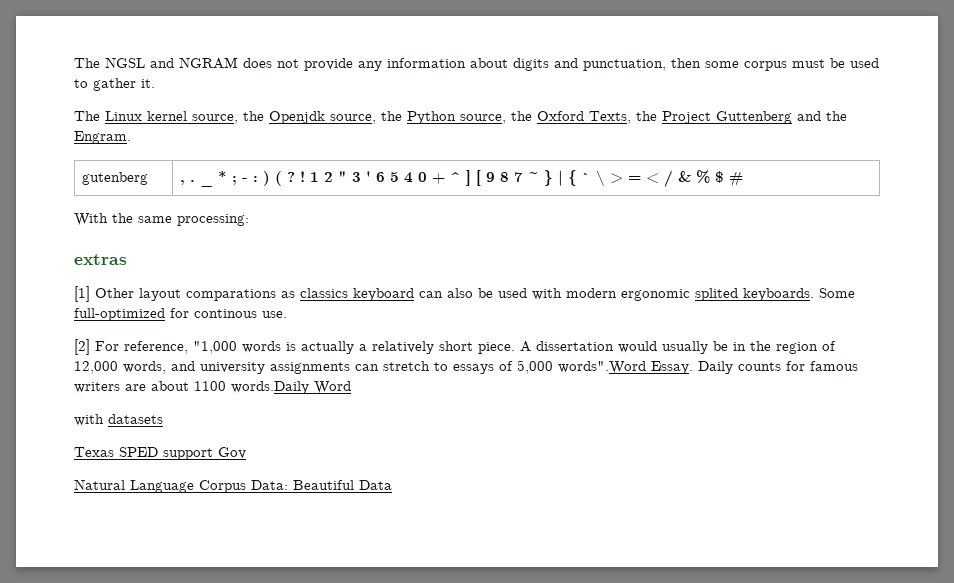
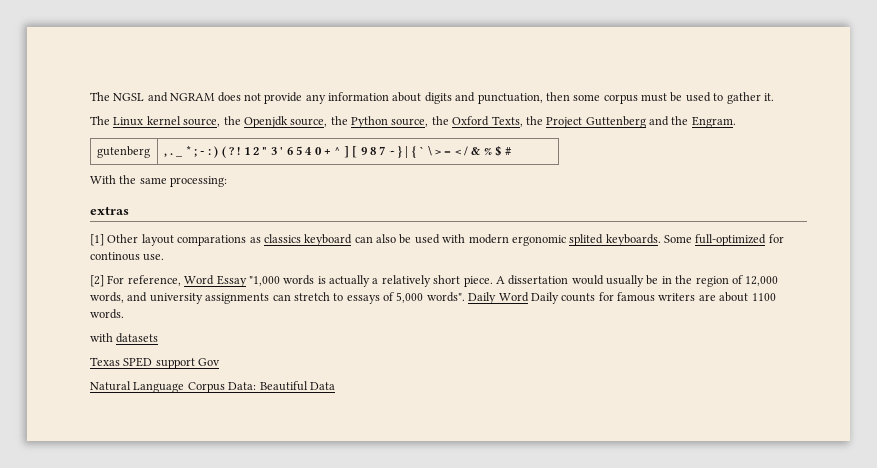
(188, 347) none -> [184,275,247,287] Word Essay
[558,361,693,374] words".Word Essay. -> [426,292,529,304] words". Daily Word
[231,381,351,394] words.Daily Word -> [90,309,124,319] words.

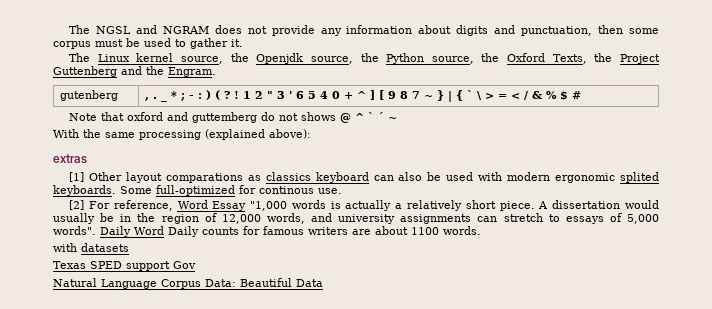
(512, 151) none -> [69,112,398,123] // Note that oxford and guttemberg do not shows @ ^ ` ´ ~
[170,176,228,187] processing: -> [139,129,311,140] processing (explained above):

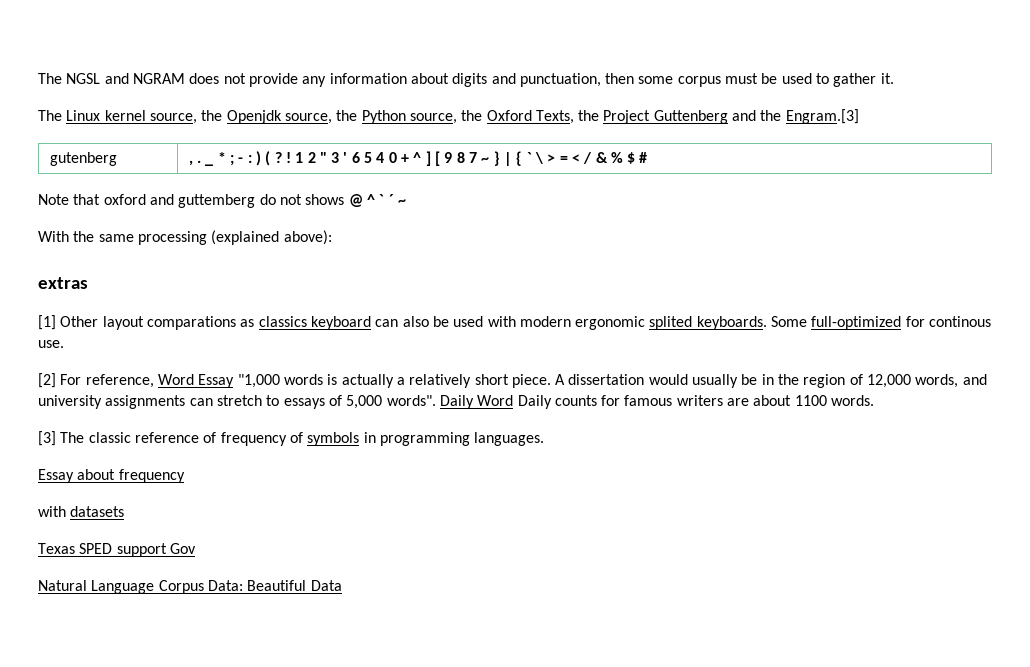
[168,67,216,77] Engram. -> [785,109,859,124] Engram.[3]
(481, 230) none -> [38,431,545,446] [38,469,185,483] // [3] The classic reference of frequency of symbols in programming languages. // Essay about frequency

